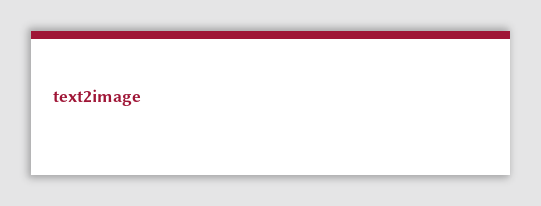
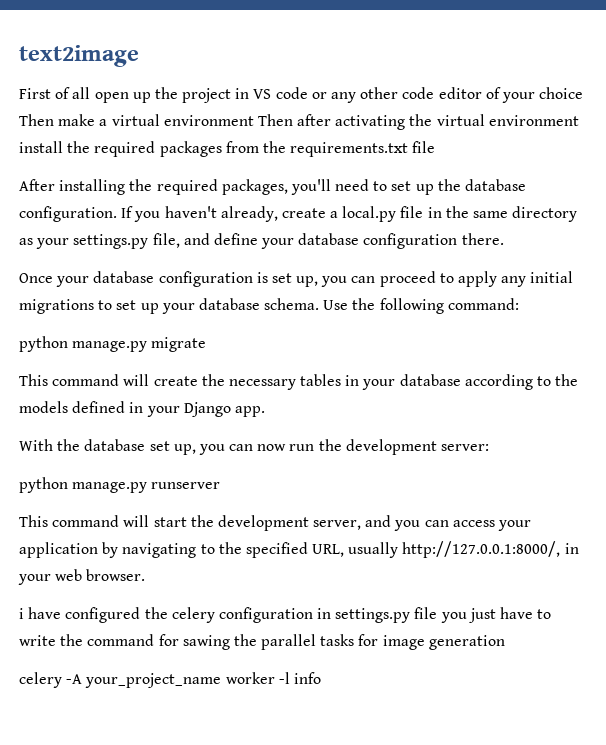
(141, 97) none -> [19,87,584,103] [19,114,579,130] [19,141,436,157] [19,179,527,195] [19,206,578,222] [19,233,504,249] [19,271,574,287] [19,298,519,314] [19,336,207,352] [19,374,579,390] [19,401,265,417] [19,439,490,455] [19,477,221,493] [19,515,532,531] [19,541,579,558] [18,569,146,585] [19,607,552,623] [19,634,505,650] [19,672,321,688] // First of all open up the project in VS code or any other code editor of your choice Then make a virtual environment Then after activating the virtual environment install the required packages from the requirements.txt file // After installing the required packages, you'll need to set up the database configuration. If you haven't already, create a local.py file in the same directory as your settings.py file, and define your database configuration there. // Once your database configuration is set up, you can proceed to apply any initial migrations to set up your database schema. Use the following command: // python manage.py migrate // This command will create the necessary tables in your database according to the models defined in your Django app. // With the database set up, you can now run the development server: // python manage.py runserver // This command will start the development server, and you can access your application by navigating to the specified URL, usually http://127.0.0.1:8000/, in your web browser. // i have configured the celery configuration in settings.py file you just have to write the command for sawing the parallel tasks for image generation // celery -A your_project_name worker -l info

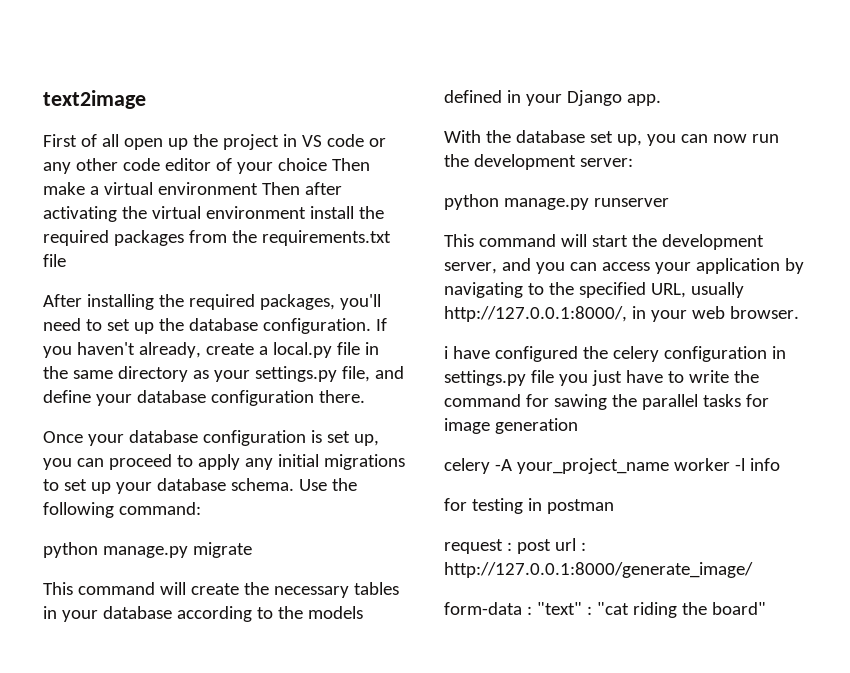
(321, 678) none -> [444,498,614,514] [444,538,586,554] [444,562,753,578] [444,602,766,618] // for testing in postman // request : post url : http://127.0.0.1:8000/generate_image/ // form-data : "text" : "cat riding the board"

